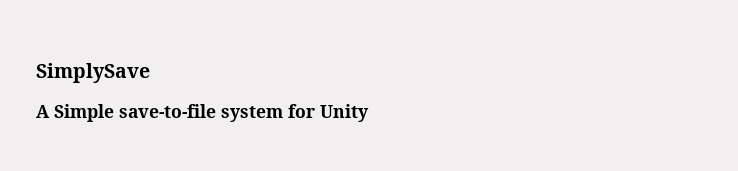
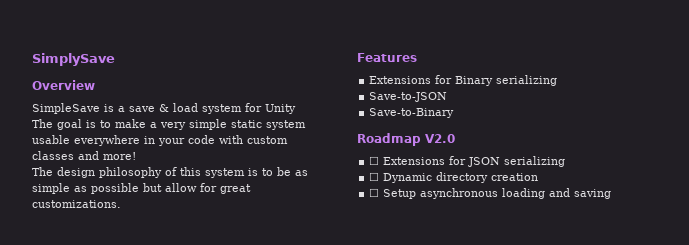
[36,104,369,122] A Simple save-to-file system for Unity -> [32,80,95,90] [32,103,296,114] [32,119,306,130] [32,135,288,146] [32,151,136,160] [32,167,308,178] [32,183,251,194] [32,200,121,208] [357,53,417,62] [369,75,558,86] [369,92,448,102] [369,108,455,118] [357,133,455,146] [369,156,566,167] [369,172,539,183] [369,188,612,199] Overview // SimpleSave is a save & load system for Unity // The goal is to make a very simple static system usable everywhere in your code with custom classes and more! // The design philosophy of this system is to be as simple as possible but allow for great customizations. // Features // Extensions for Binary serializing // Save-to-JSON // Save-to-Binary // Roadmap V2.0 // ☐ Extensions for JSON serializing // ☐ Dynamic directory creation // ☐ Setup asynchronous loading and saving

